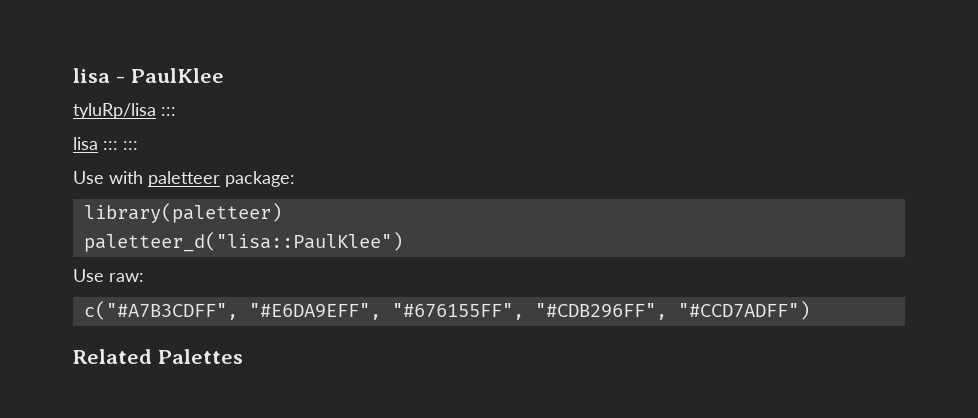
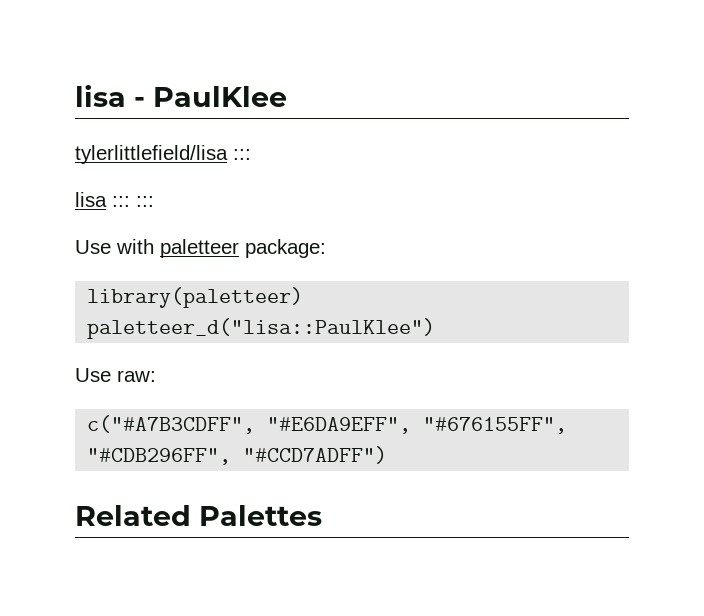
[73,103,156,119] tyluRp/lisa -> [75,145,228,164] tylerlittlefield/lisa

